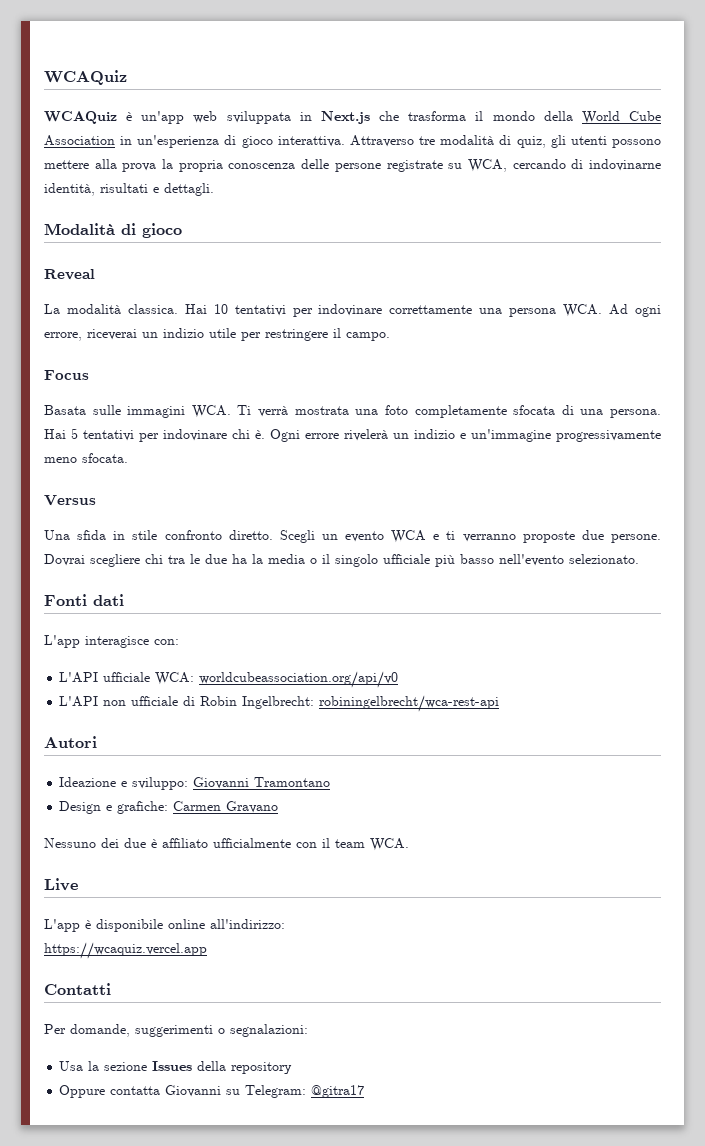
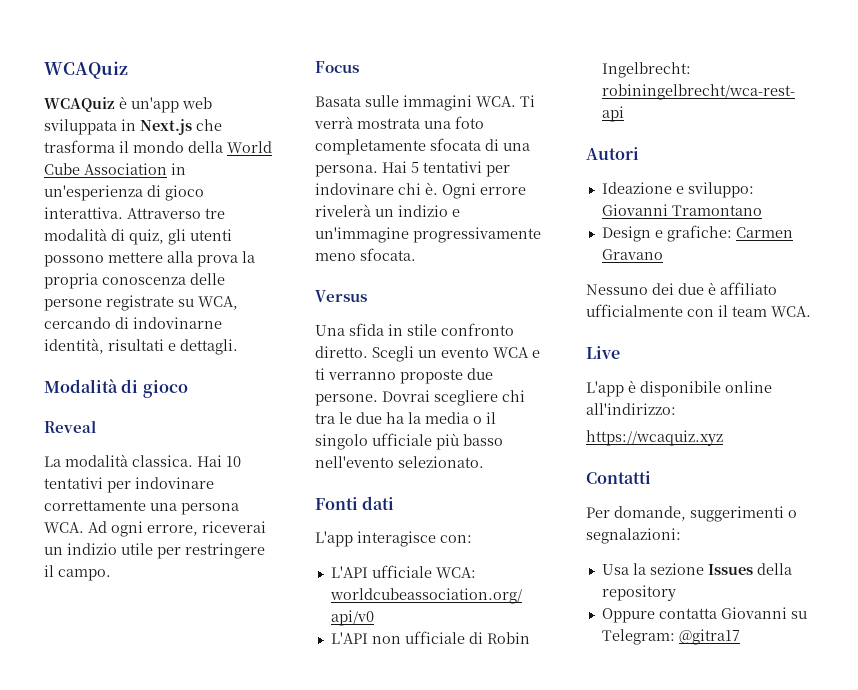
[44,942,207,959] https://wcaquiz.vercel.app -> [586,430,723,446] https://wcaquiz.xyz

